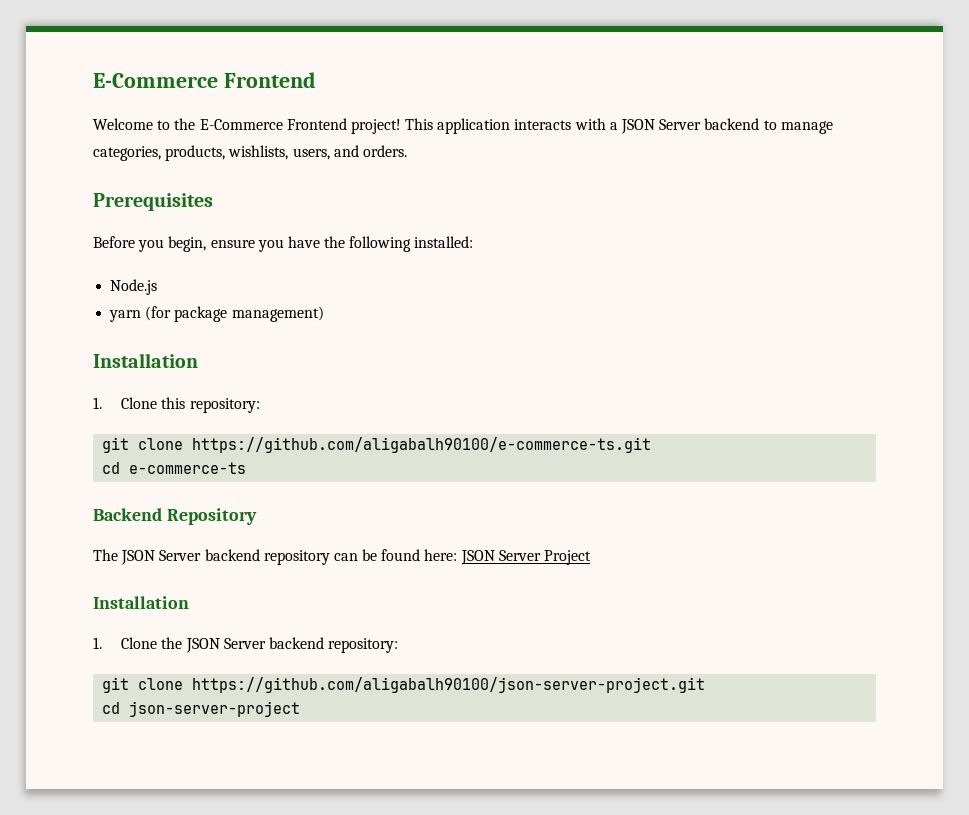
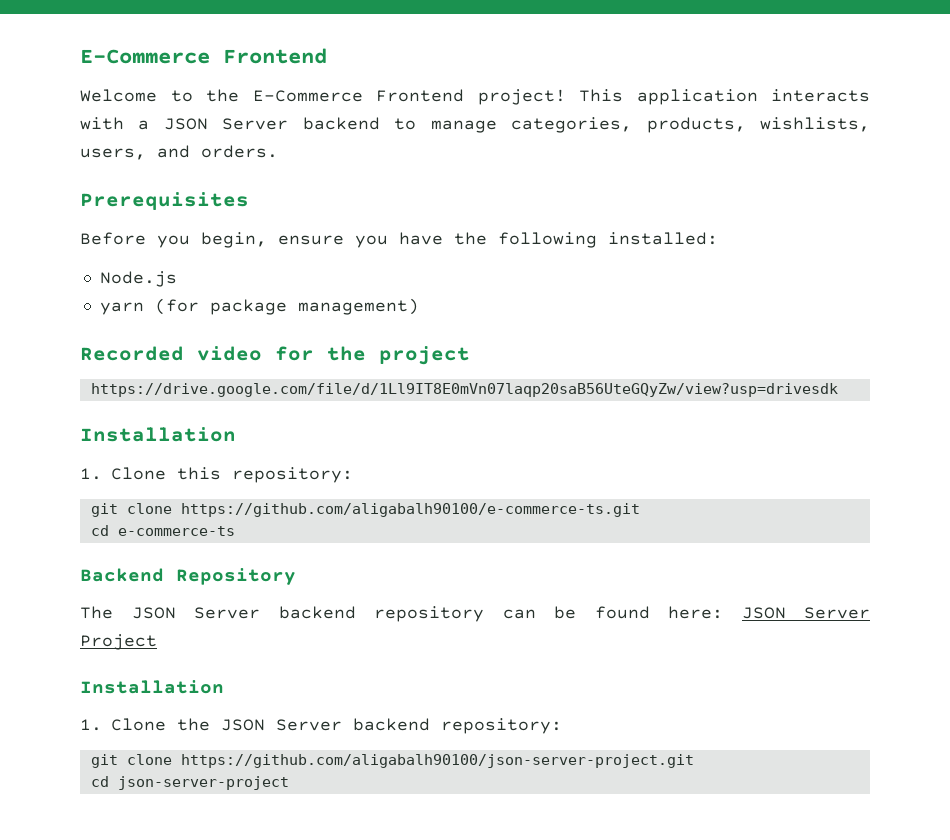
(324, 314) none -> [80,346,470,365] [90,383,838,397] // Recorded video for the project // https://drive.google.com/file/d/1Ll9IT8E0mVn07laqp20saB56UteGQyZw/view?usp=drivesdk

